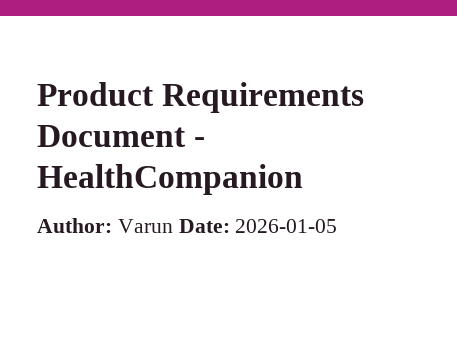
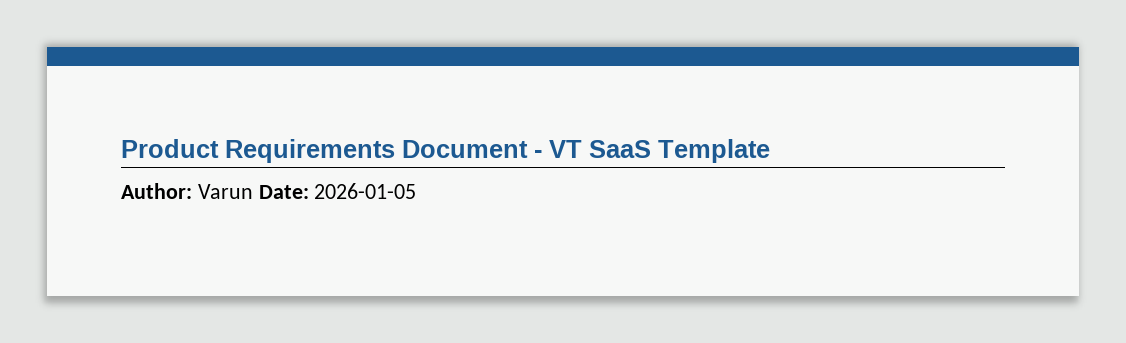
[37,164,303,195] HealthCompanion -> [549,139,770,163] VT SaaS Template

